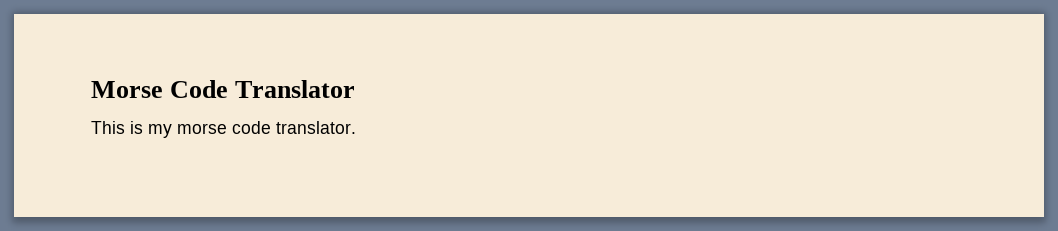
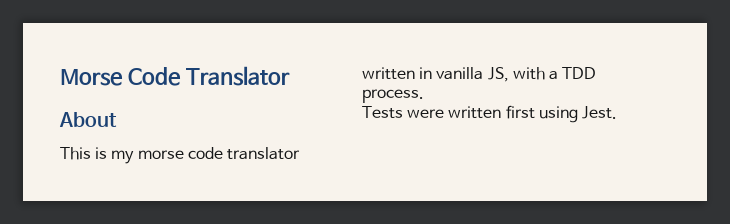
(356, 89) none -> [59,112,117,127] // About
[276,121,356,134] translator. -> [226,147,300,160] [362,67,597,82] [362,89,424,103] [362,105,617,123] translator written in vanilla JS, with a TDD process. // Tests were written first using Jest.

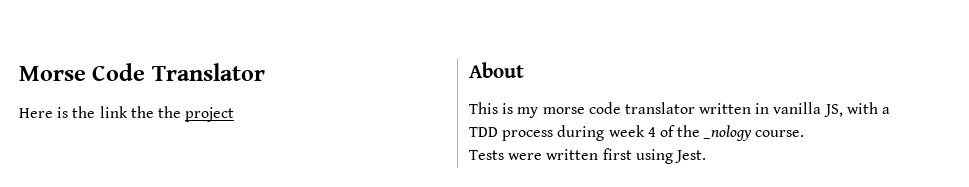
(290, 76) none -> [19,106,235,122] // Here is the link the the project
[362,89,424,103] process. -> [502,125,805,141] process during week 4 of the _nology course.

